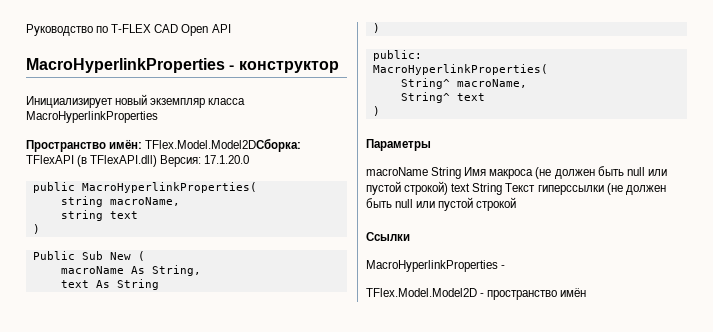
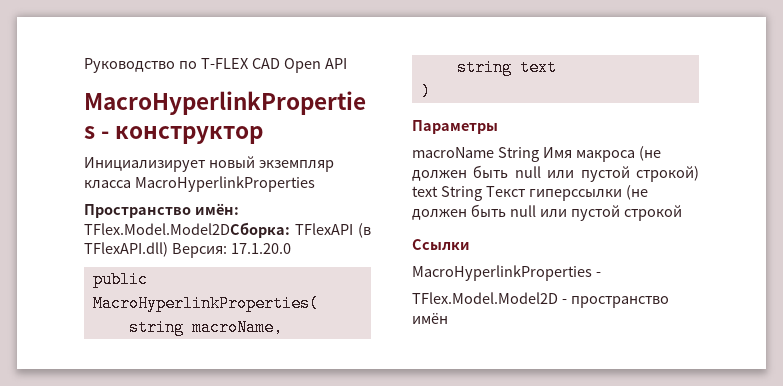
[32,251,145,261] [60,265,201,276] [60,279,159,290] [372,23,380,33] [372,50,422,61] [372,64,548,75] [400,78,527,89] [400,92,485,103] [372,106,380,116] // Public Sub New ( // macroName As String, // text As String // ) // public: // MacroHyperlinkProperties( // String^ macroName, // String^ text // ) -> (431, 91) none

